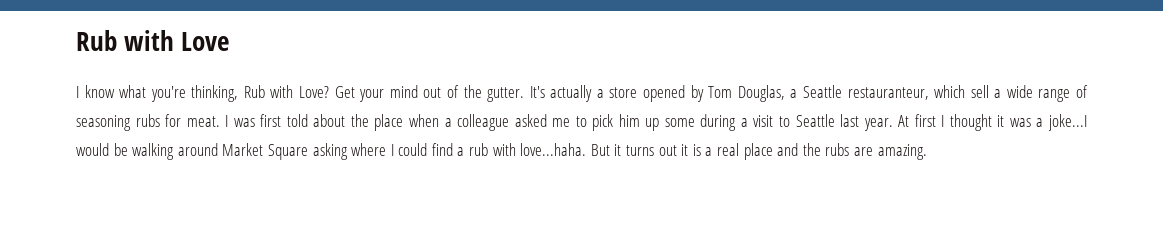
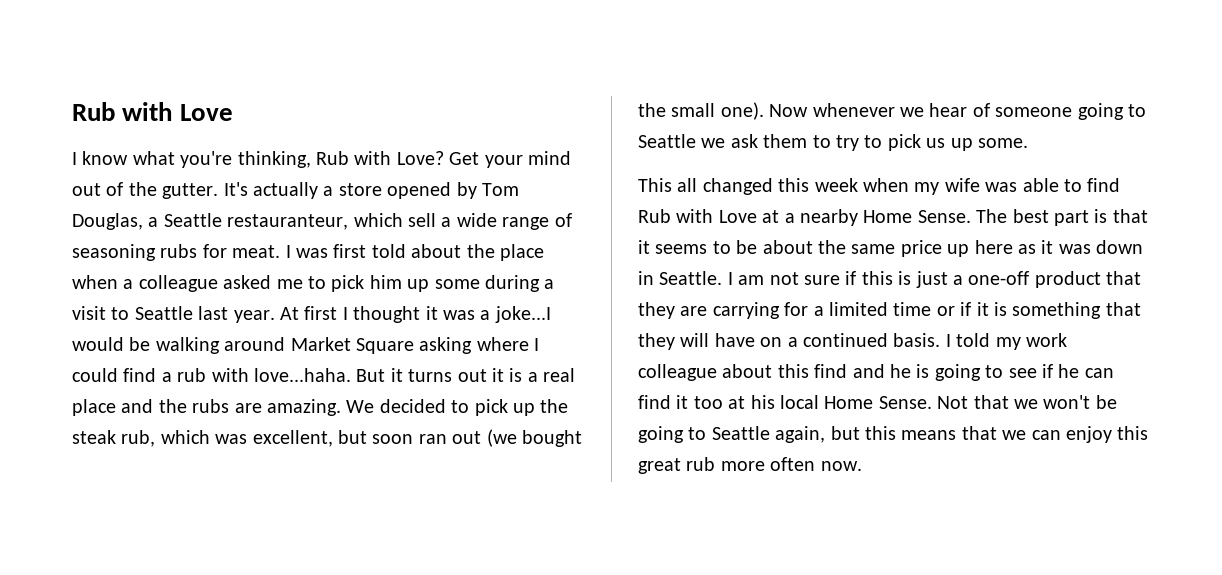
(927, 152) none -> [346,399,569,416] [72,429,582,447] [638,102,1146,120] [638,134,1028,151] [638,178,1121,195] [638,209,1148,226] [638,240,1144,257] [638,271,1142,288] [638,302,1141,319] [638,333,1067,350] [638,364,1114,381] [638,395,1117,409] [638,426,1149,443] [638,457,862,474] We decided to pick up the steak rub, which was excellent, but soon ran out (we bought the small one). Now whenever we hear of someone going to Seattle we ask them to try to pick us up some. // This all changed this week when my wife was able to find Rub with Love at a nearby Home Sense. The best part is that it seems to be about the same price up here as it was down in Seattle. I am not sure if this is just a one-off product that they are carrying for a limited time or if it is something that they will have on a continued basis. I told my work colleague about this find and he is going to see if he can find it too at his local Home Sense. Not that we won't be going to Seattle again, but this means that we can enjoy this great rub more often now.

